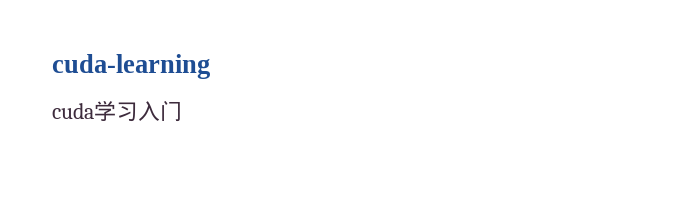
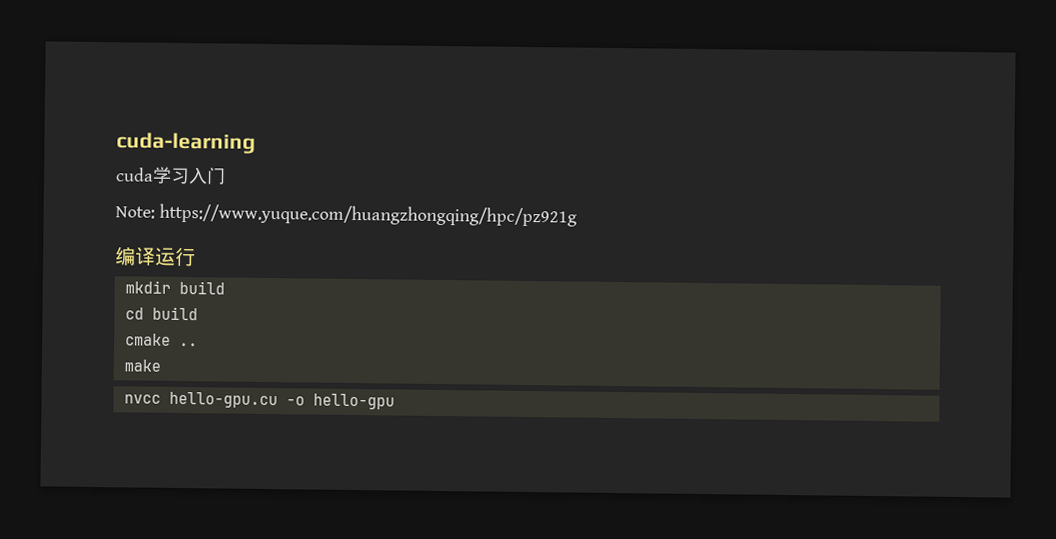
(182, 111) none -> [115,203,577,227] [115,246,196,267] [124,280,225,295] [124,306,198,321] [124,333,198,347] [123,359,161,372] [123,391,395,410] // Note: https://www.yuque.com/huangzhongqing/hpc/pz921g // 编译运行 // mkdir build // cd build // cmake .. // make // nvcc hello-gpu.cu -o hello-gpu

